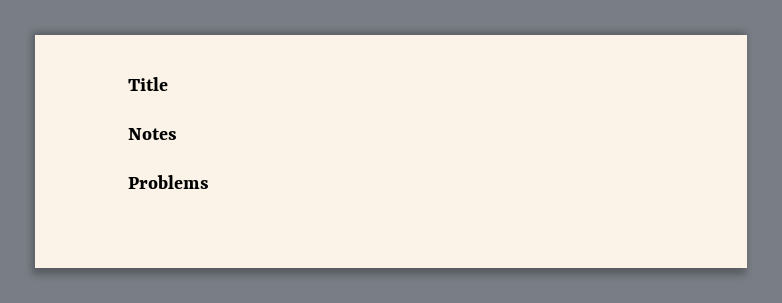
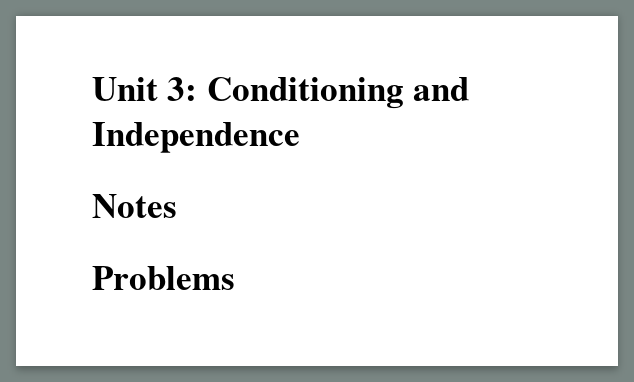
[128,77,168,91] Title -> [92,77,470,109] [92,122,300,153] Unit 3: Conditioning and Independence

